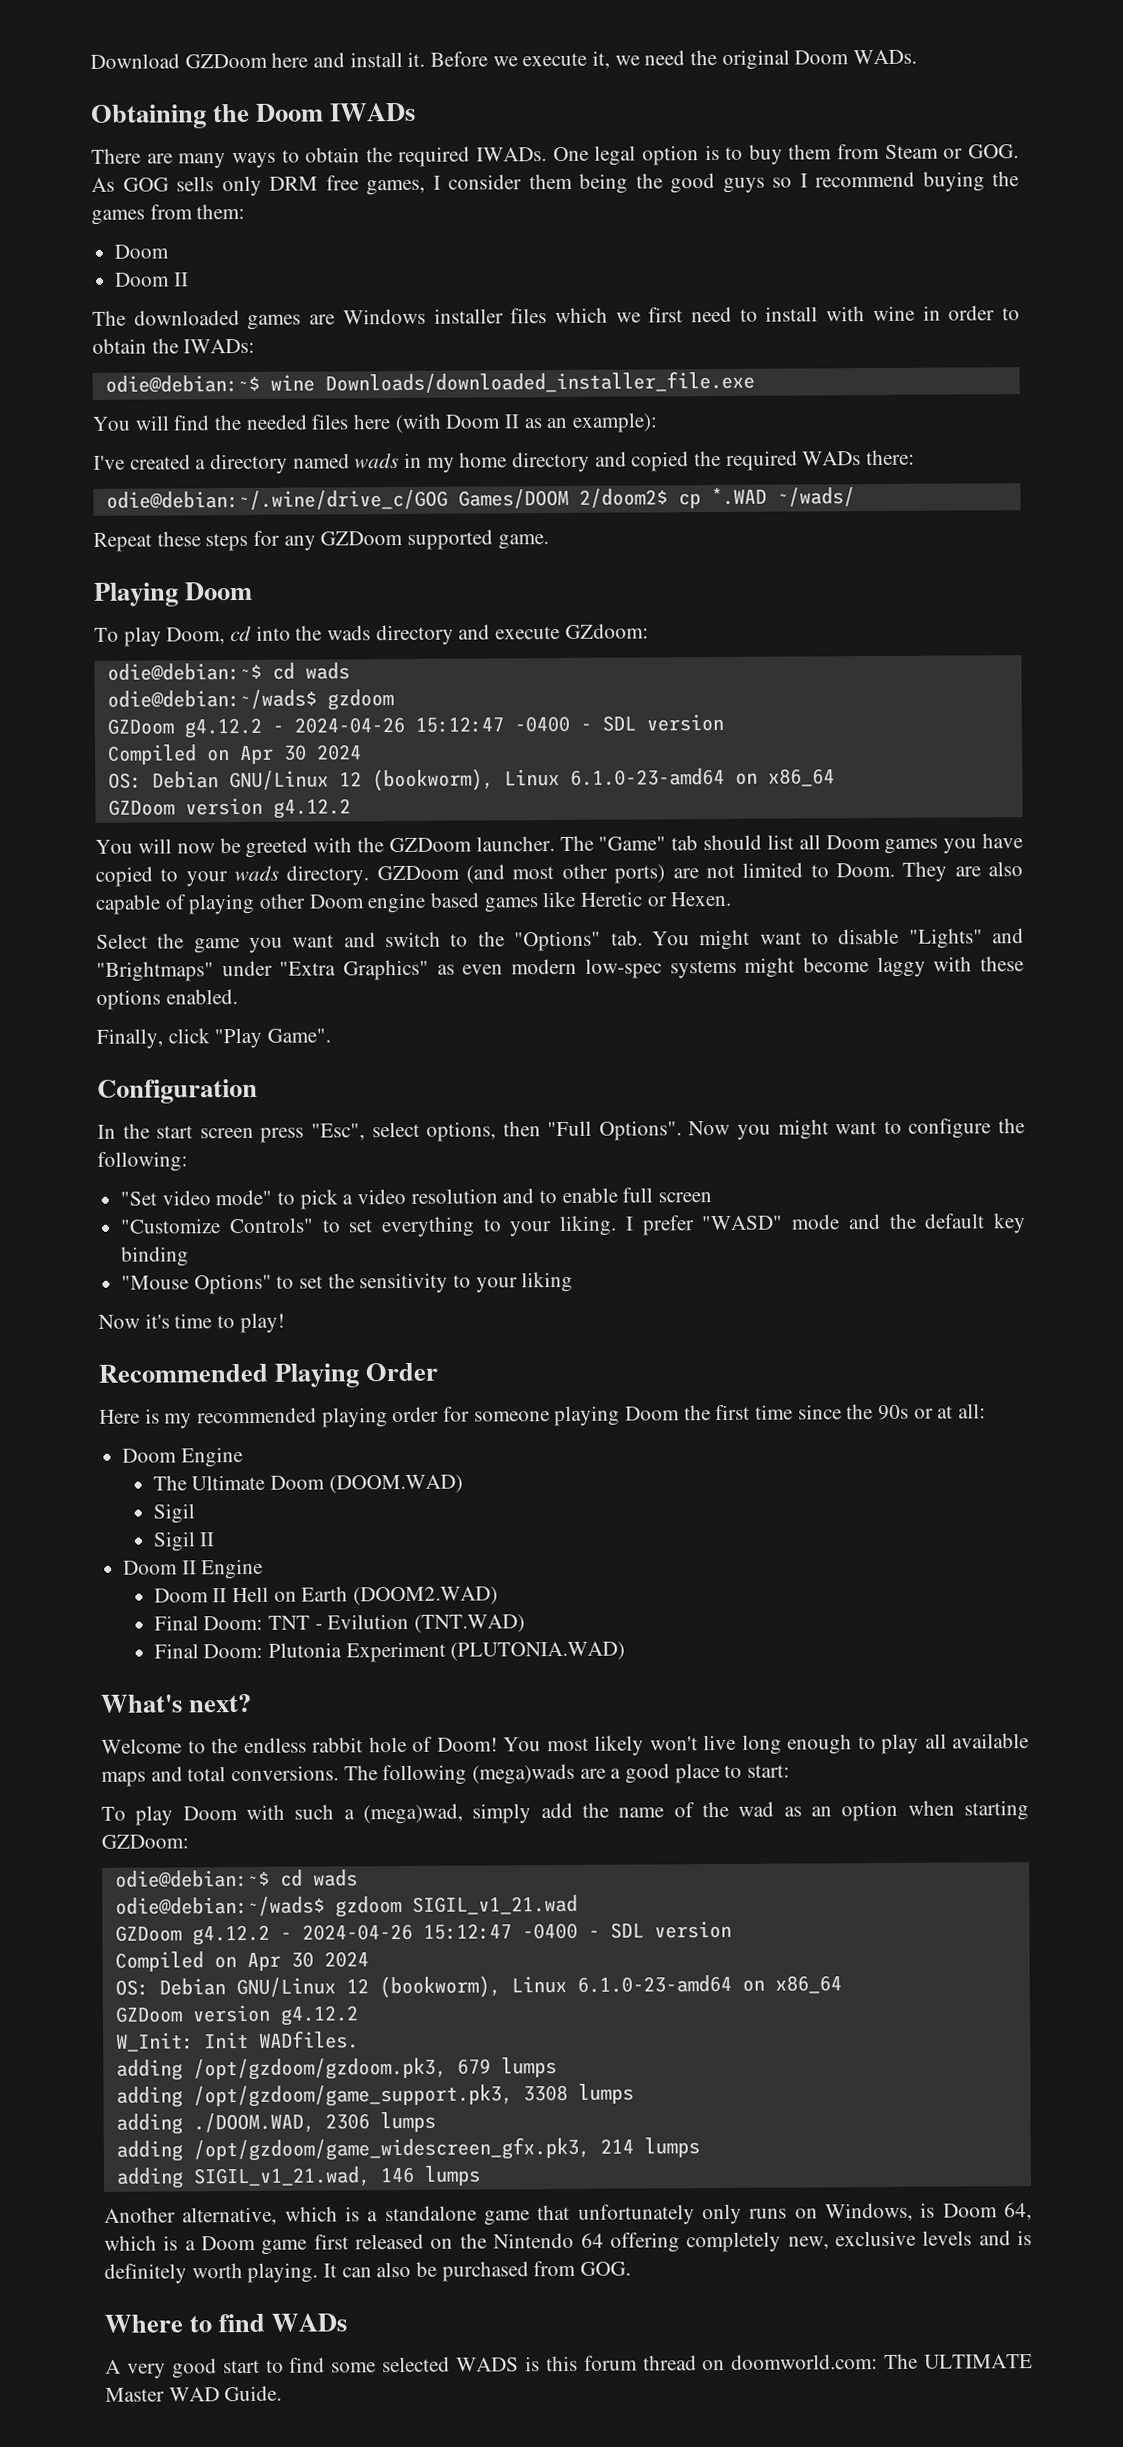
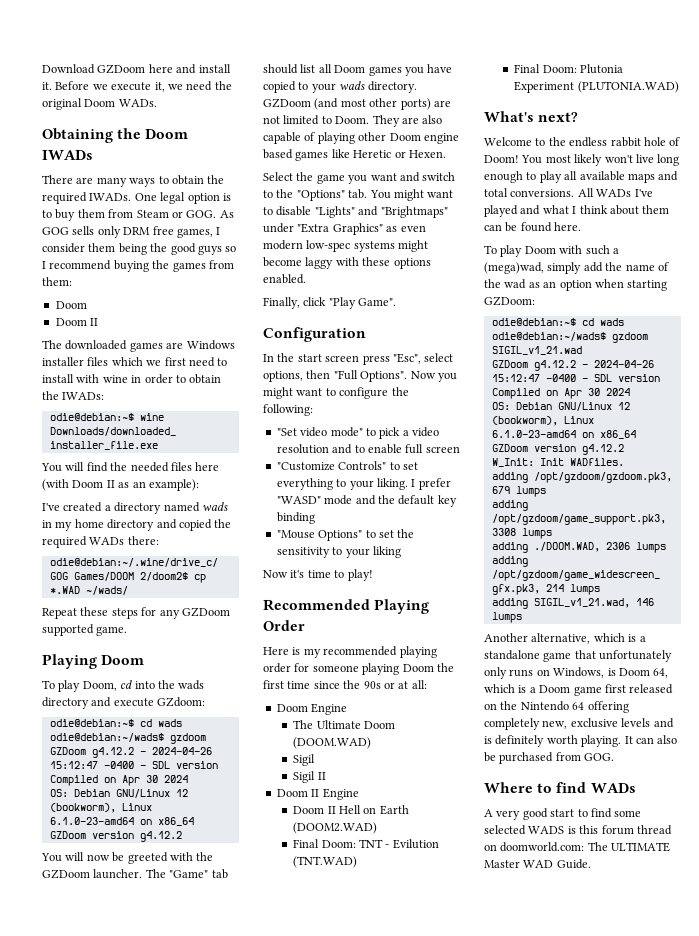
[343,1763,791,1786] The following (mega)wads are a good place to start: -> [577,188,653,197] [484,205,670,217] [484,222,582,232] All WADs I've played and what I think about them can be found here.

